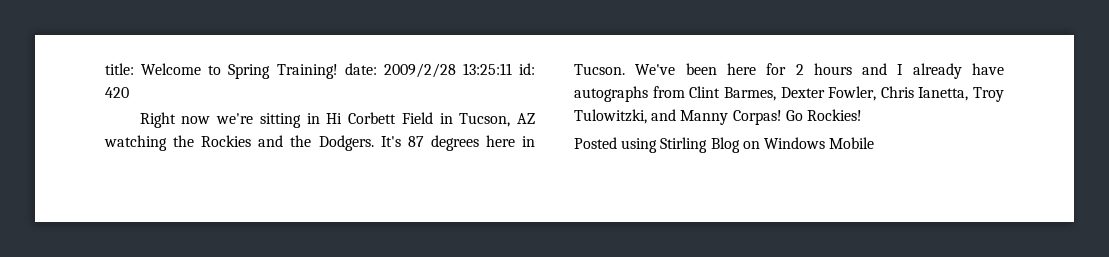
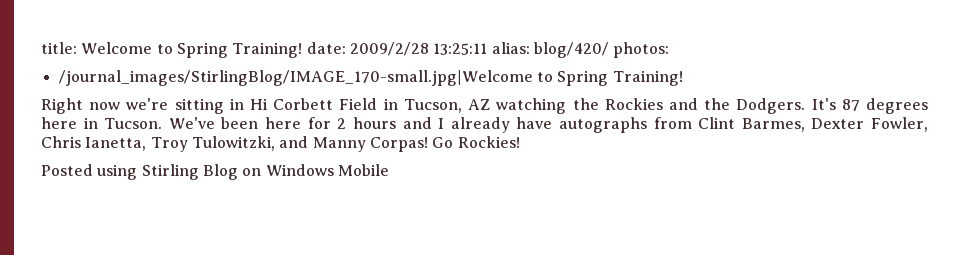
[519,63,535,75] [105,87,129,98] id: 420 -> [491,42,670,58] [58,70,683,86] alias: blog/420/ photos: // /journal_images/StirlingBlog/IMAGE_170-small.jpg|Welcome to Spring Training!

